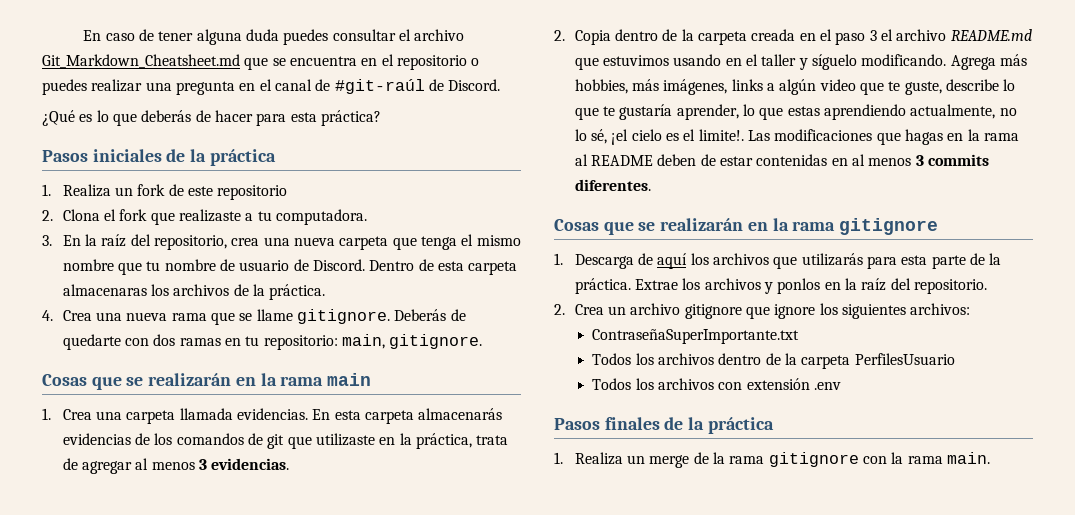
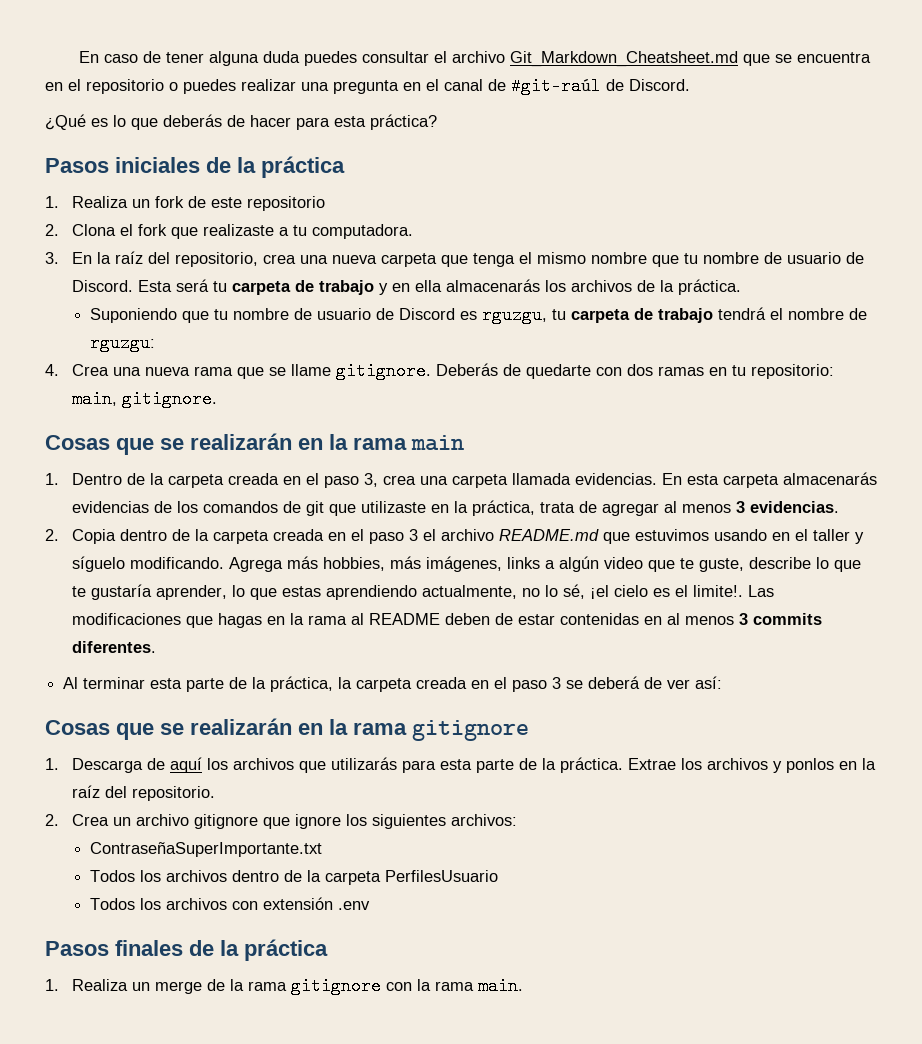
[369,259,518,275] [62,284,147,296] Dentro de esta carpeta almacenaras -> [137,279,540,295] Esta será tu carpeta de trabajo y en ella almacenarás
(326, 292) none -> [89,306,867,324] [89,334,155,352] // Suponiendo que tu nombre de usuario de Discord es rguzgu, tu carpeta de trabajo tendrá el nombre de rguzgu:
[62,409,92,420] Crea -> [71,473,416,488] Dentro de la carpeta creada en el paso 3, crea
(651, 185) none -> [63,676,723,692] // Al terminar esta parte de la práctica, la carpeta creada en el paso 3 se deberá de ver así:

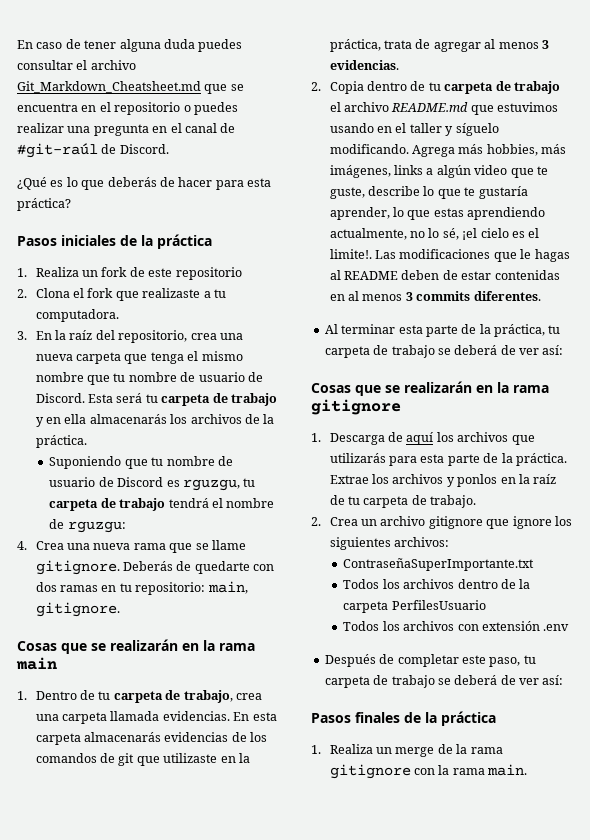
[149,473,378,488] la carpeta creada en el paso 3, -> [98,690,233,703] tu carpeta de trabajo,
[194,529,418,544] la carpeta creada en el paso 3 -> [428,81,560,94] tu carpeta de trabajo
[217,613,347,628] hagas en la rama -> [520,249,570,262] le hagas
[338,677,562,692] la carpeta creada en el paso 3 -> [548,325,561,334] [324,345,435,358] tu carpeta de trabajo
[104,786,215,801] del repositorio. -> [329,495,477,508] de tu carpeta de trabajo.
(370, 905) none -> [324,654,536,667] [324,675,564,688] // Después de completar este paso, tu carpeta de trabajo se deberá de ver así:

